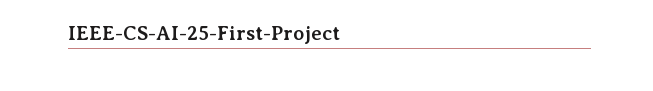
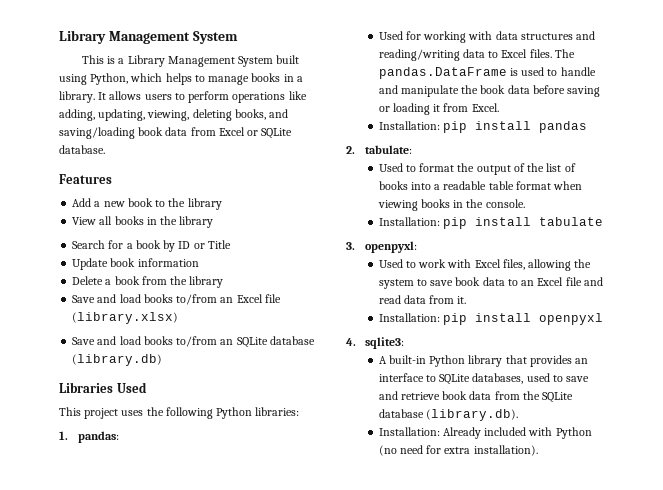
[68,26,340,44] IEEE-CS-AI-25-First-Project -> [59,30,238,44] [81,55,300,67] [59,73,303,85] [59,91,307,103] [59,109,289,121] [59,127,293,139] [59,145,105,154] [59,174,112,184] [72,198,222,210] [72,216,214,228] [72,240,231,252] [72,258,199,270] [72,276,224,288] [72,294,281,305] [72,312,179,324] [72,336,315,348] [72,354,163,366] [59,382,147,393] [59,407,300,419] [59,431,120,443] [378,31,596,43] [378,49,575,61] [378,67,596,79] [378,85,601,97] [378,103,499,115] [378,121,587,133] [346,145,413,154] [378,163,576,175] [378,181,583,190] [377,199,525,211] [378,217,603,229] [346,241,418,253] [378,259,592,271] [378,277,603,289] [378,295,467,304] [378,313,603,325] [346,337,405,349] [378,355,589,367] [378,373,590,385] [378,391,574,403] [378,409,518,421] [378,427,592,439] [378,445,538,456] Library Management System // This is a Library Management System built using Python, which helps to manage books in a library. It allows users to perform operations like adding, updating, viewing, deleting books, and saving/loading book data from Excel or SQLite database. // Features // Add a new book to the library // View all books in the library // Search for a book by ID or Title // Update book information // Delete a book from the library // Save and load books to/from an Excel file (library.xlsx) // Save and load books to/from an SQLite database (library.db) // Libraries Used // This project uses the following Python libraries: // 1. pandas: // Used for working with data structures and reading/writing data to Excel files. The pandas.DataFrame is used to handle and manipulate the book data before saving or loading it from Excel. // Installation: pip install pandas // 2. tabulate: // Used to format the output of the list of books into a readable table format when viewing books in the console. // Installation: pip install tabulate // 3. openpyxl: // Used to work with Excel files, allowing the system to save book data to an Excel file and read data from it. // Installation: pip install openpyxl // 4. sqlite3: // A built-in Python library that provides an interface to SQLite databases, used to save and retrieve book data from the SQLite database (library.db). // Installation: Already included with Python (no need for extra installation).

